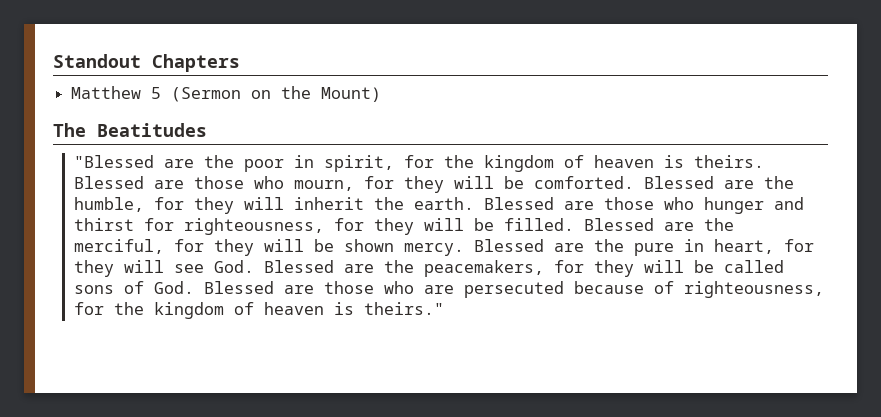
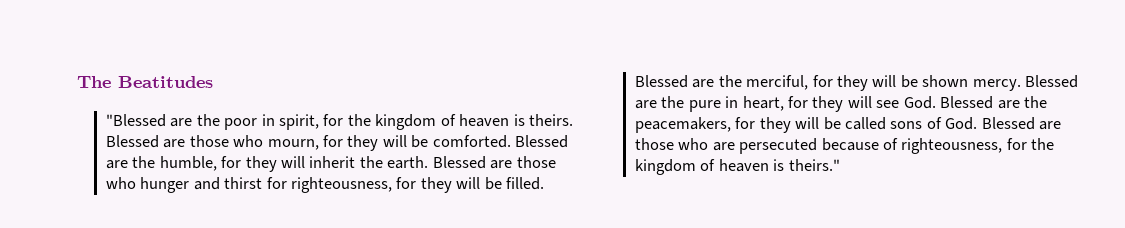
[53,54,240,72] [71,86,382,102] Standout Chapters // Matthew 5 (Sermon on the Mount) // -> (77, 82) none

